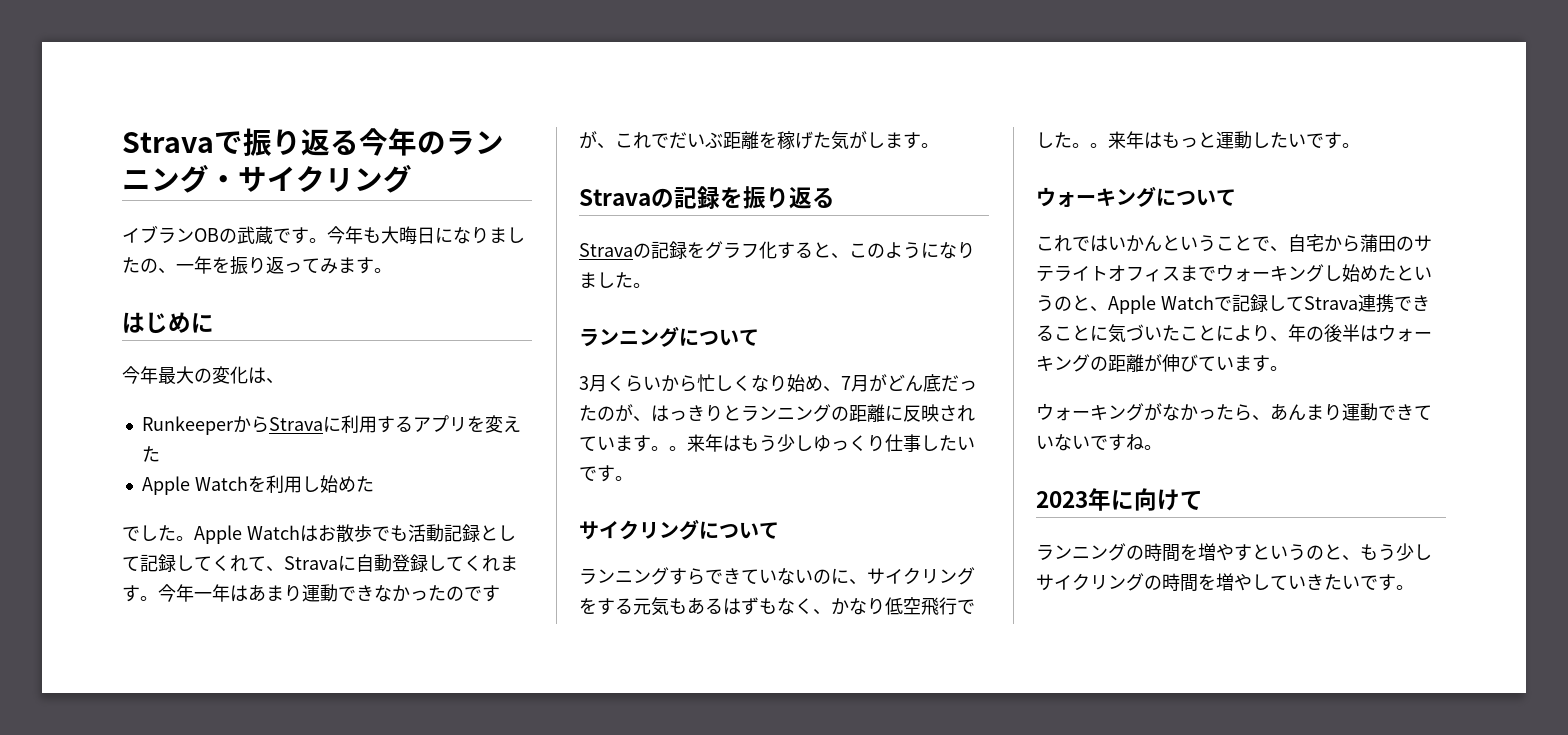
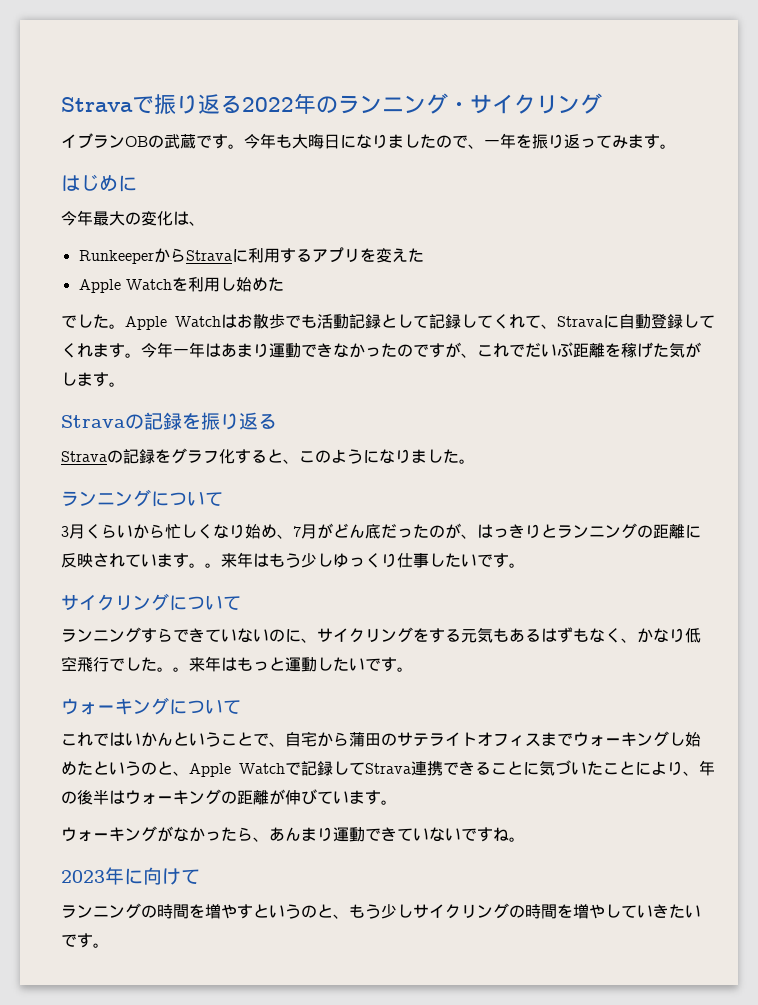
[359,128,388,156] 今 -> [242,97,294,112] 2022
(158, 265) none -> [452,135,468,148] で

